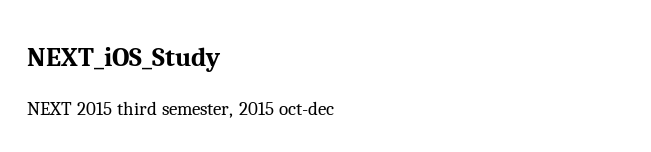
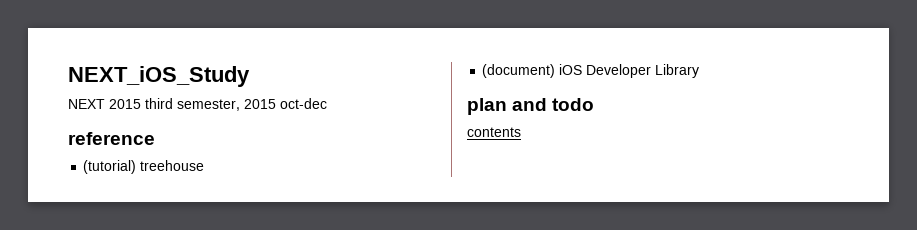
(334, 108) none -> [68,132,155,145] [83,160,205,174] [482,64,700,78] [467,98,595,115] [467,127,521,137] // reference // (tutorial) treehouse // (document) iOS Developer Library // plan and todo // contents

